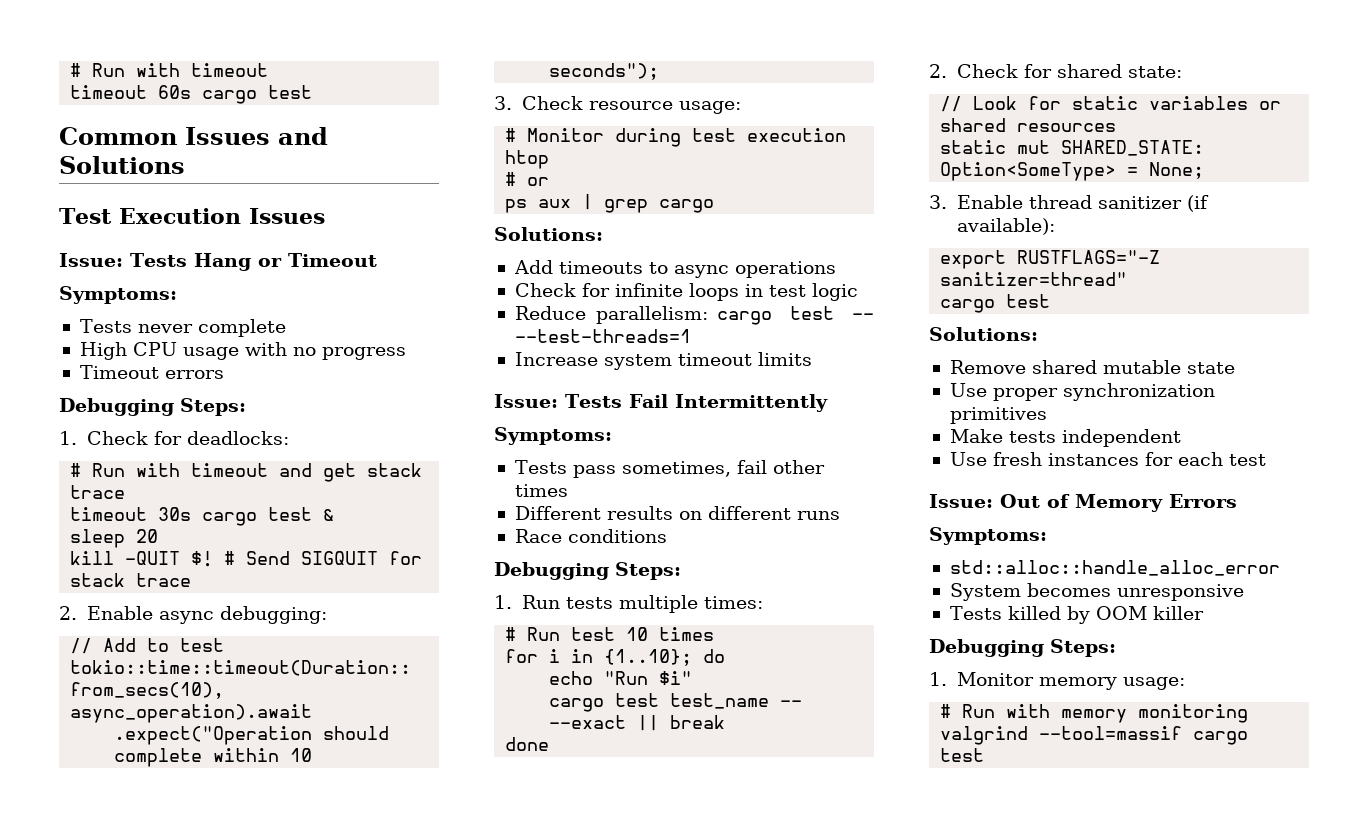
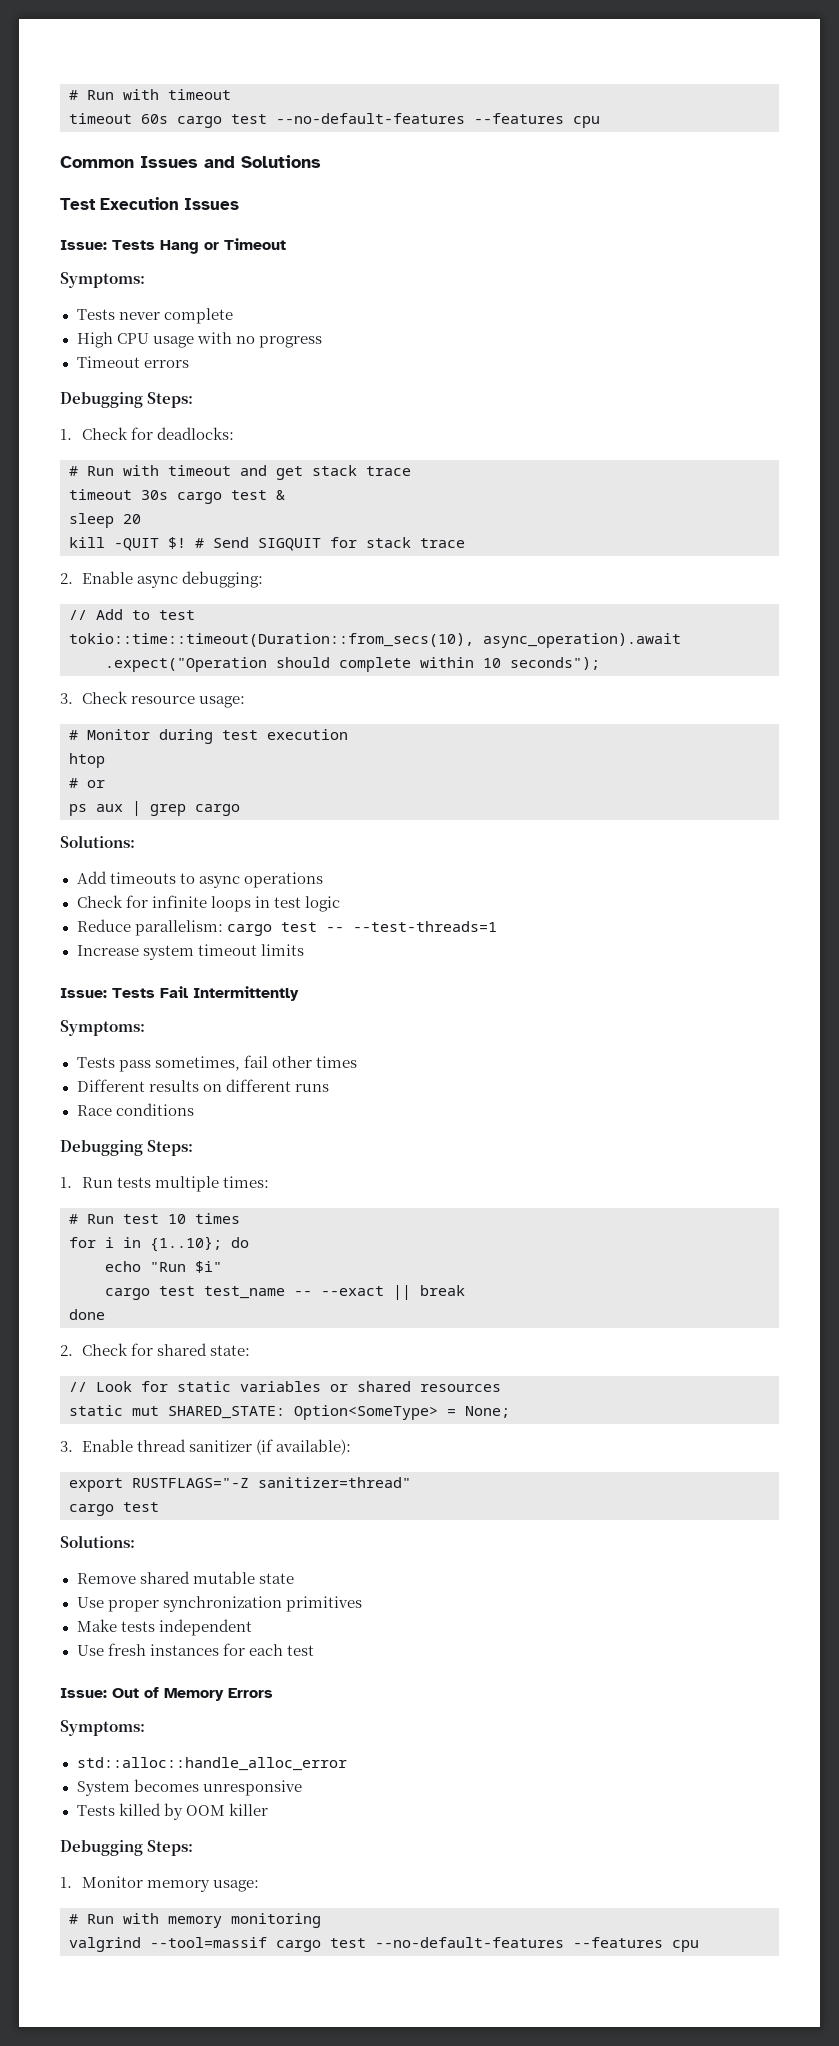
(313, 92) none -> [276,113,600,128] --no-default-features --features cpu
(985, 755) none -> [375,1937,699,1952] --no-default-features --features cpu

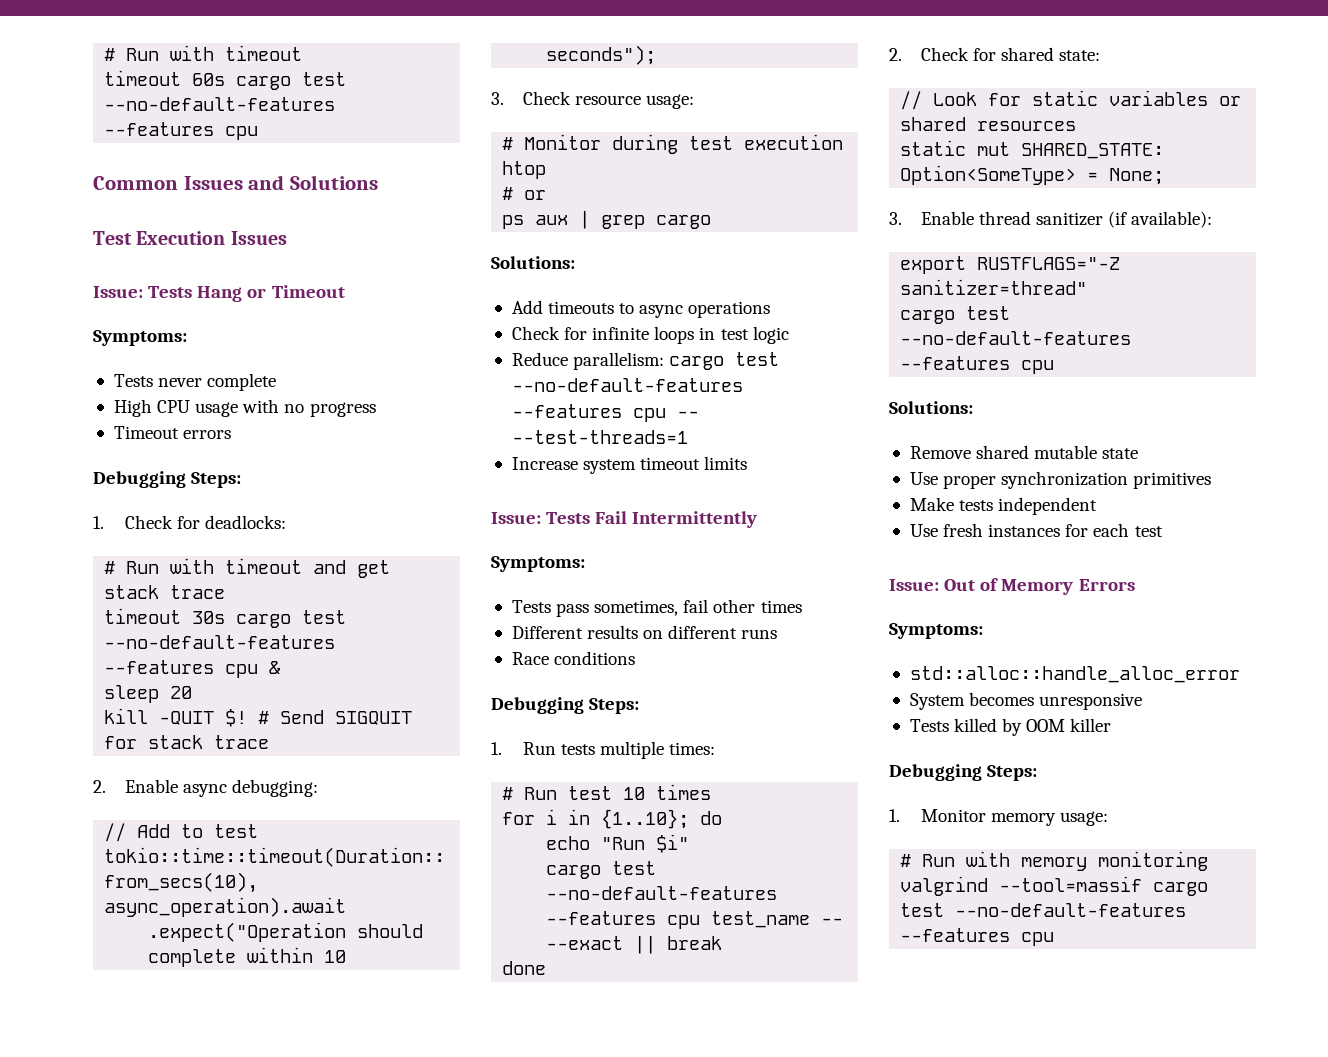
(267, 495) none -> [104,635,336,649] [104,660,259,678] --no-default-features --features cpu
(317, 927) none -> [511,378,743,392] [511,404,666,422] --no-default-features --features cpu
(195, 1291) none -> [546,886,778,900] [546,911,701,929] --no-default-features --features cpu
(159, 1507) none -> [900,331,1132,345] [900,356,1055,374] --no-default-features --features cpu

